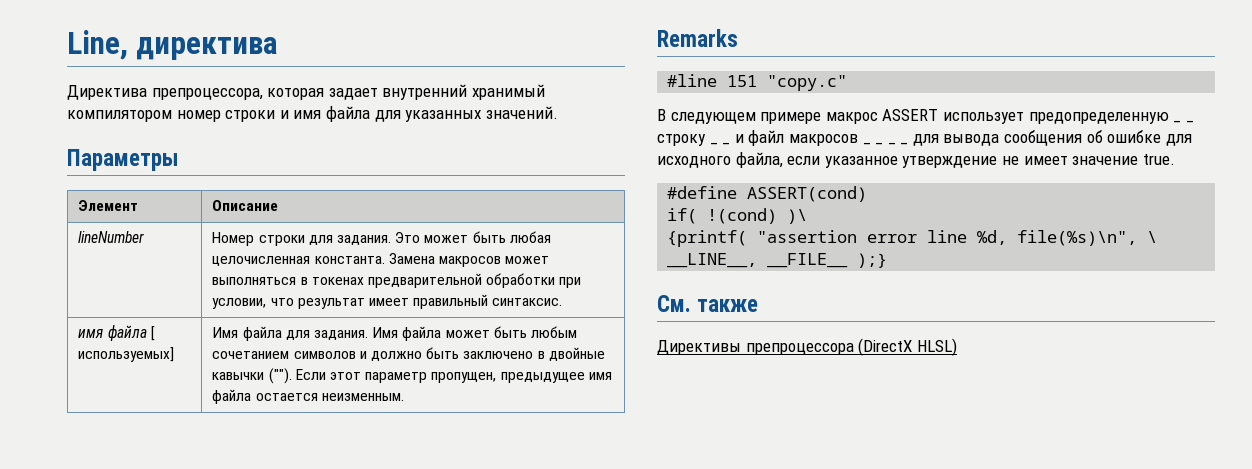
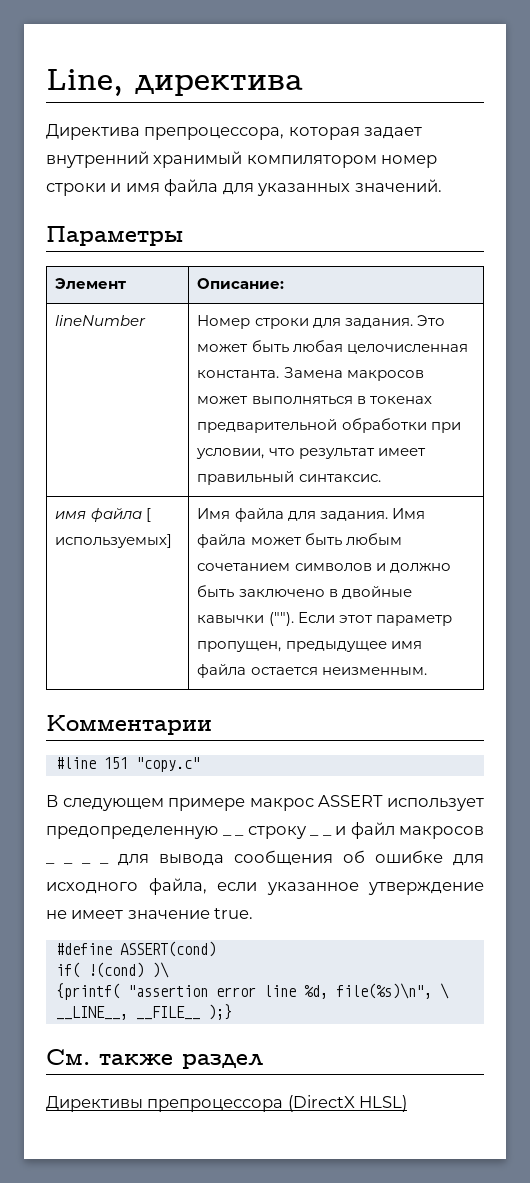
[212,200,279,211] Описание -> [197,278,285,289] Описание:
[657,29,738,47] Remarks -> [46,715,212,735] Комментарии
(759, 305) none -> [182,1054,263,1069] раздел

